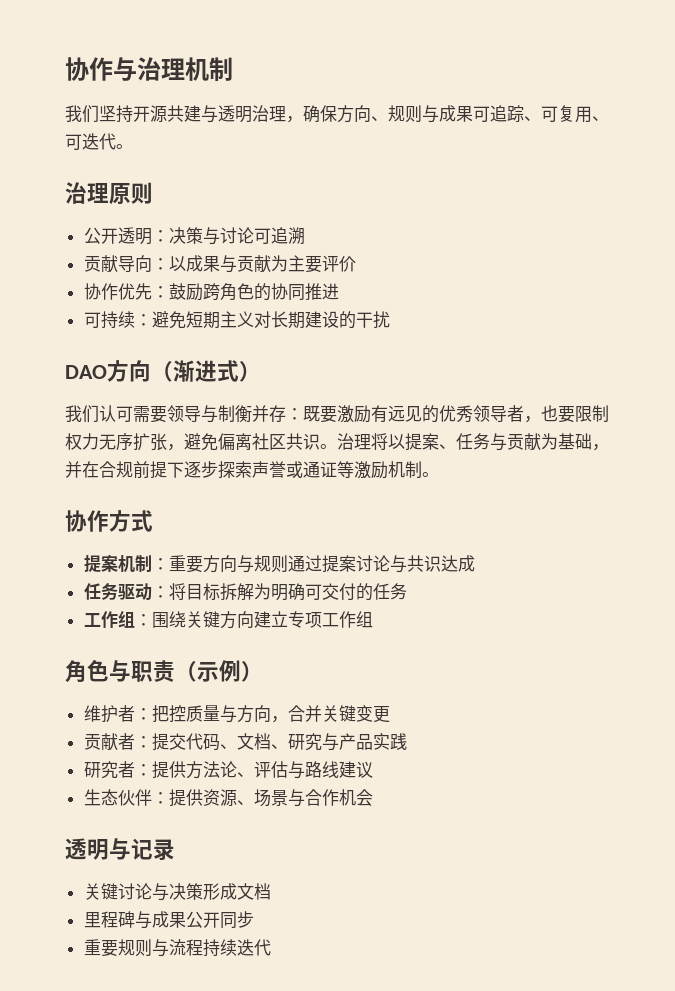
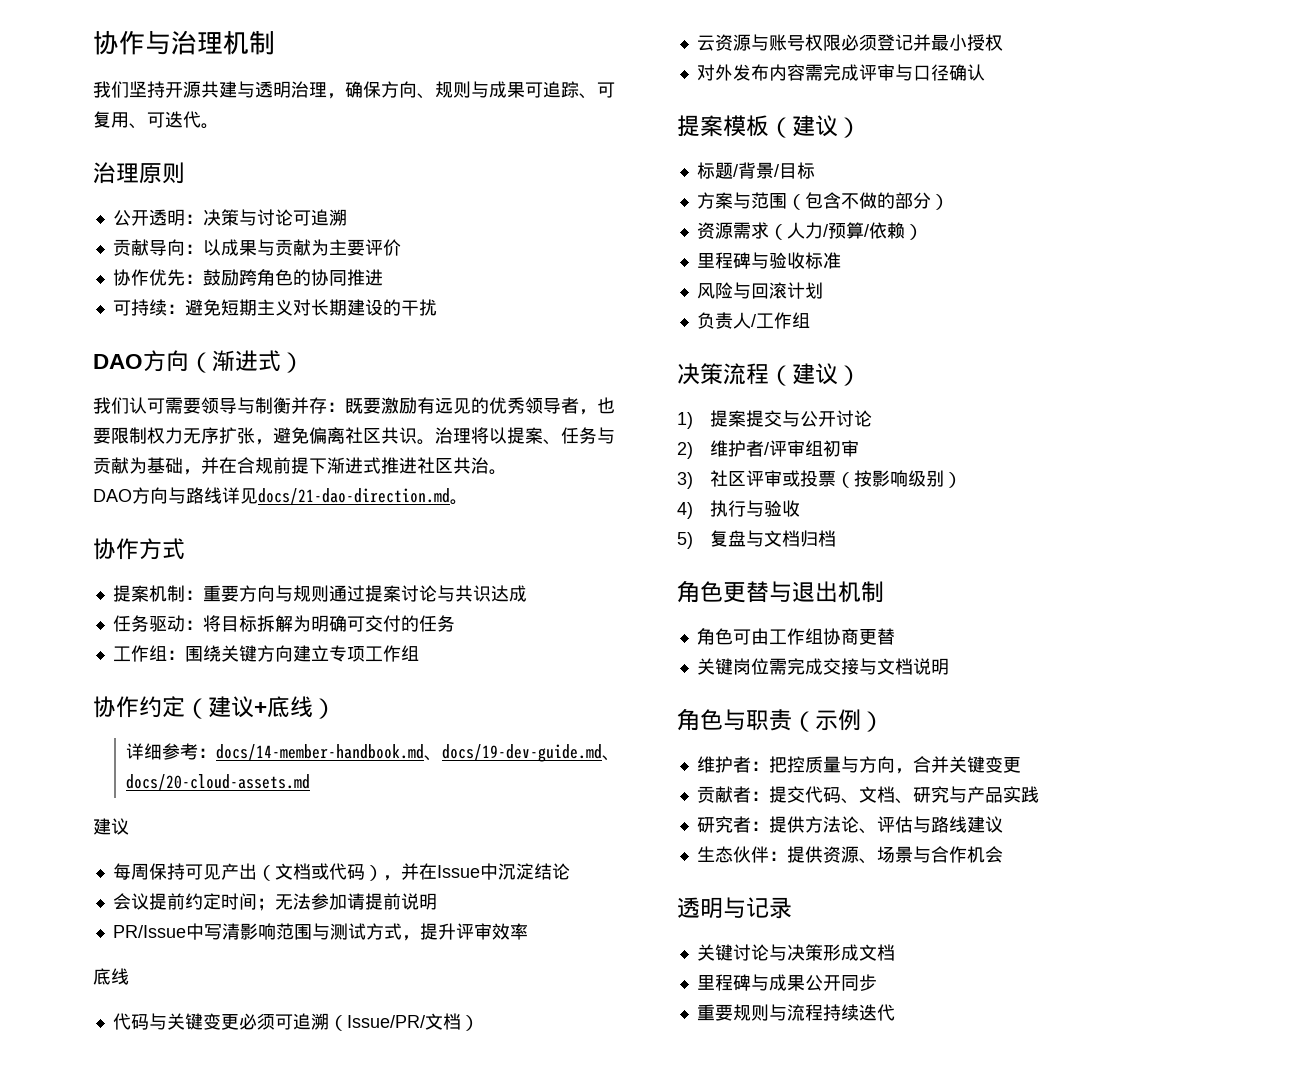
[184,461,422,479] 逐步探索声誉或通证等激励机制 -> [327,457,507,475] [93,487,450,505] 渐进式推进社区共治。 // DAO方向与路线详见docs/21-dao-direction.md
(373, 619) none -> [93,696,336,719] [126,743,621,762] [126,774,311,791] [93,818,129,835] [112,863,570,881] [112,893,437,911] [112,923,528,941] [93,968,129,985] [112,1013,479,1031] [696,34,1003,51] [696,64,985,81] [677,115,861,138] [696,162,815,179] [696,192,949,210] [696,222,923,240] [696,252,841,269] [696,282,823,299] [696,312,810,329] [677,363,861,386] [677,410,873,429] [677,440,860,459] [677,470,963,489] [677,500,801,519] [677,530,837,549] [677,580,884,603] [696,628,895,645] [696,658,949,675] // 协作约定（建议+底线） // 详细参考：docs/14-member-handbook.md、docs/19-dev-guide.md、docs/20-cloud-assets.md // 建议 // 每周保持可见产出（文档或代码），并在Issue中沉淀结论 // 会议提前约定时间；无法参加请提前说明 // PR/Issue中写清影响范围与测试方式，提升评审效率 // 底线 // 代码与关键变更必须可追溯（Issue/PR/文档） // 云资源与账号权限必须登记并最小授权 // 对外发布内容需完成评审与口径确认 // 提案模板（建议） // 标题/背景/目标 // 方案与范围（包含不做的部分） // 资源需求（人力/预算/依赖） // 里程碑与验收标准 // 风险与回滚计划 // 负责人/工作组 // 决策流程（建议） // 1)提案提交与公开讨论 // 2)维护者/评审组初审 // 3)社区评审或投票（按影响级别） // 4)执行与验收 // 5)复盘与文档归档 // 角色更替与退出机制 // 角色可由工作组协商更替 // 关键岗位需完成交接与文档说明

